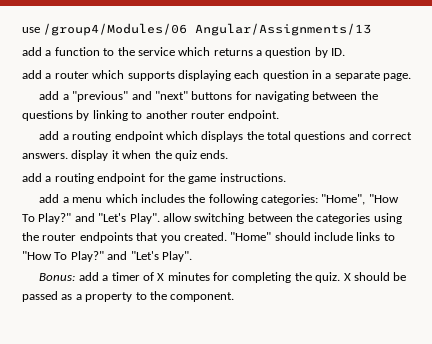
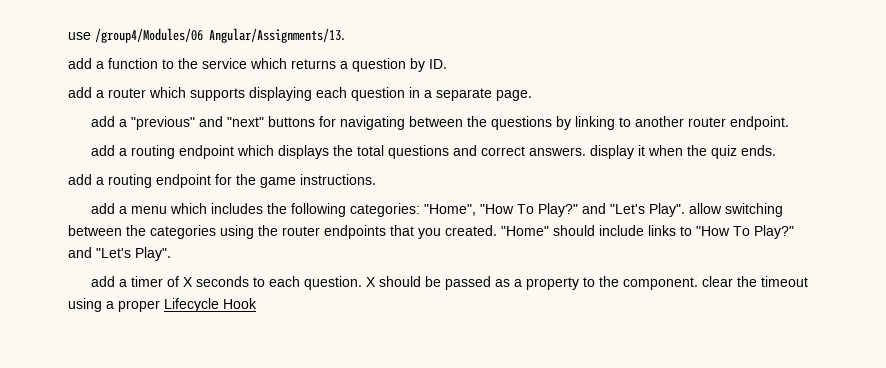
[195,23,372,36] Angular/Assignments/13 -> [209,28,345,43] Angular/Assignments/13.
[39,273,76,281] Bonus: -> (171, 254) none
[167,272,341,283] minutes for completing the quiz. -> [196,276,363,290] seconds to each question.
(235, 297) none -> [702,276,809,287] [68,298,257,312] clear the timeout using a proper Lifecycle Hook

